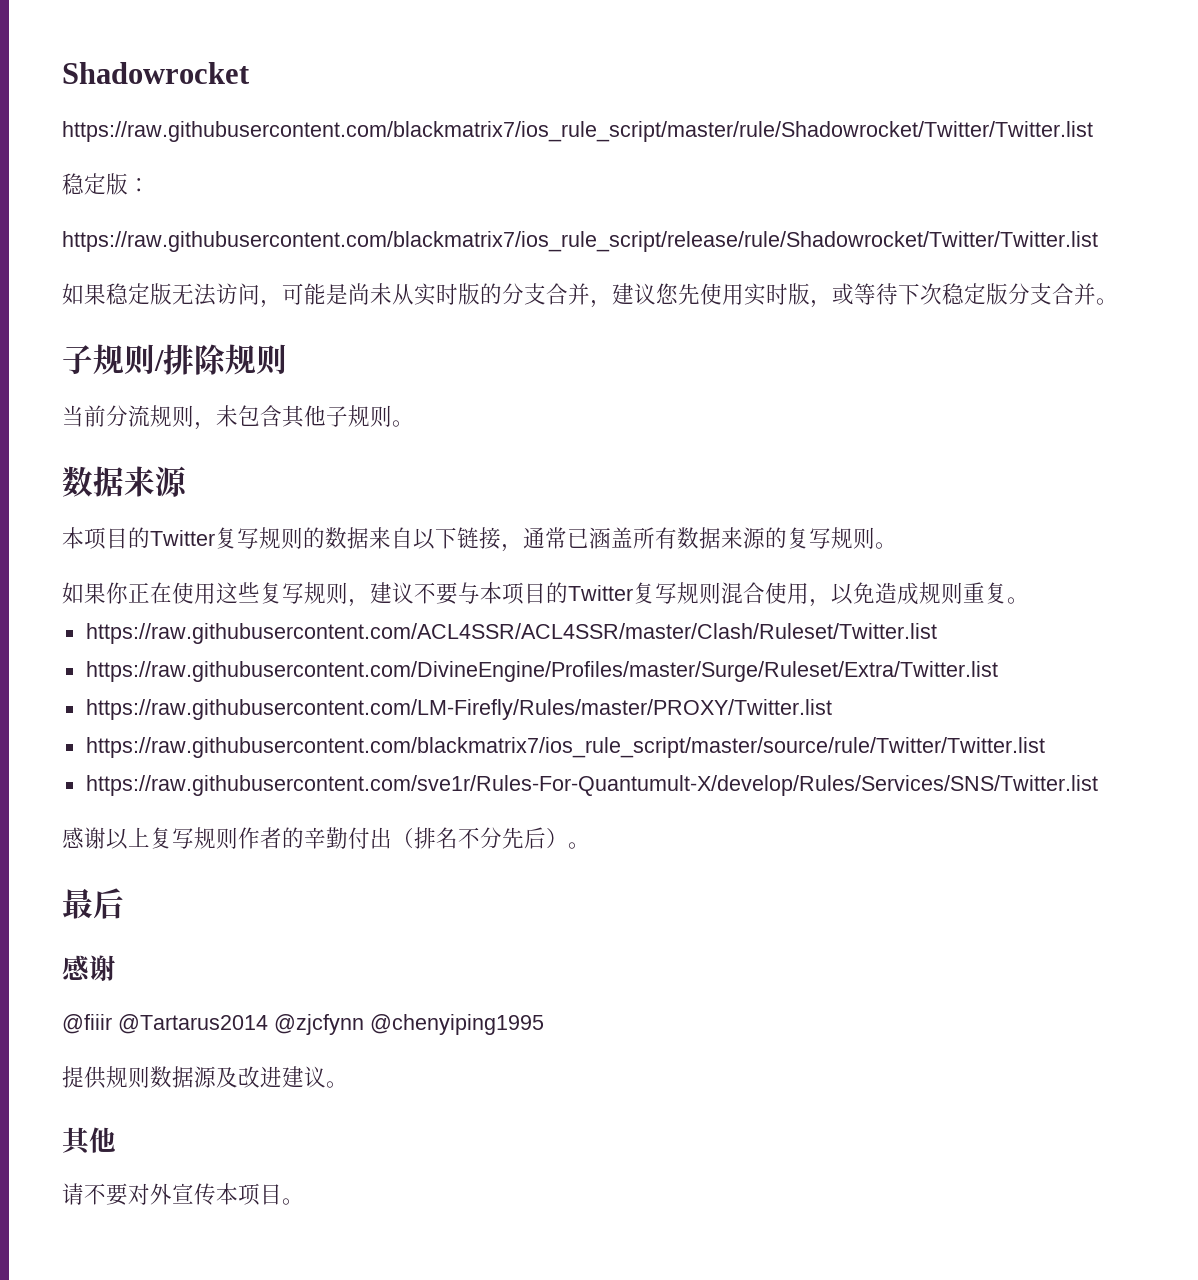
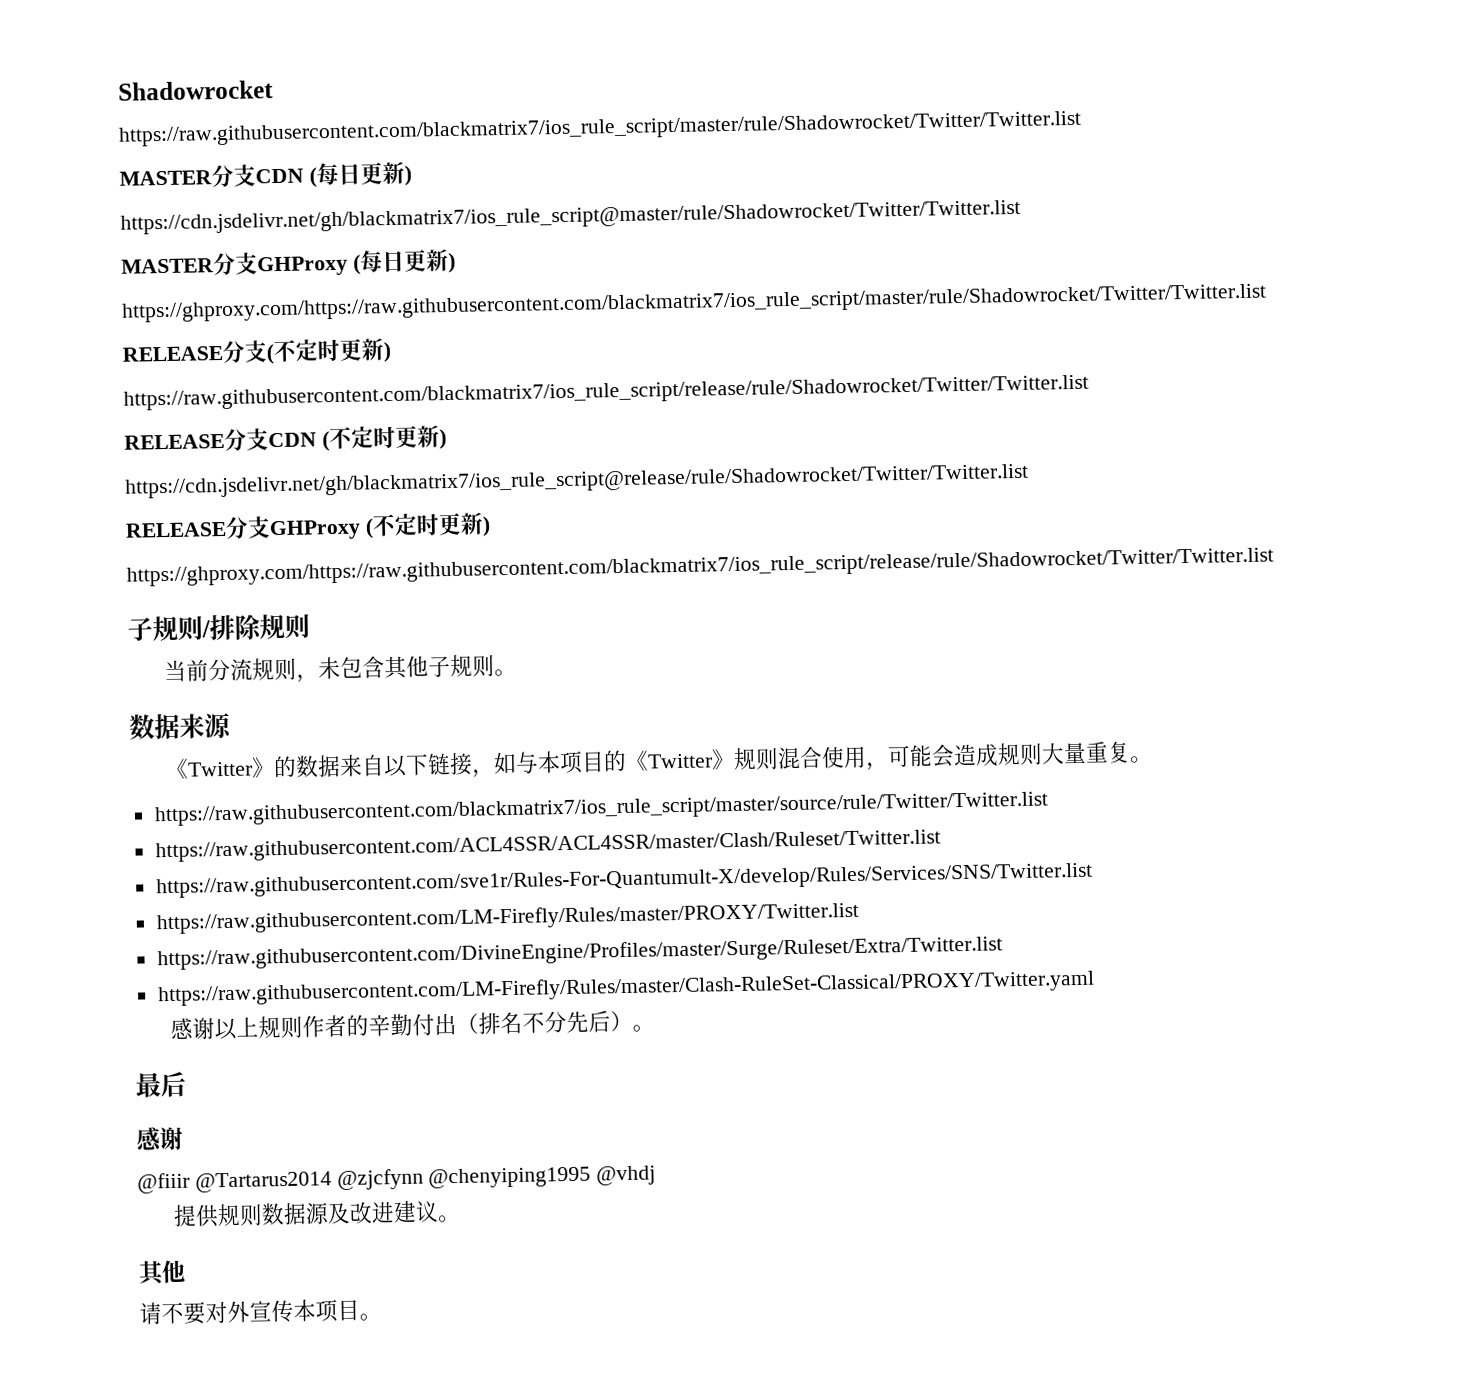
[62,173,150,195] [62,231,1098,252] [62,283,1118,308] 稳定版： // https://raw.githubusercontent.com/blackmatrix7/ios_rule_script/release/rule/Shadowrocket/Twitter/Twitter.list // 如果稳定版无法访问，可能是尚未从实时版的分支合并，建议您先使用实时版，或等待下次稳定版分支合并。 -> [119,161,412,188] [120,199,1021,235] [121,248,456,277] [121,283,1267,323] [122,338,392,365] [123,374,1089,411] [124,425,447,452] [125,463,1029,499] [125,512,491,541] [126,547,1274,587] MASTER分支CDN (每日更新) // https://cdn.jsdelivr.net/gh/blackmatrix7/ios_rule_script@master/rule/Shadowrocket/Twitter/Twitter.list // MASTER分支GHProxy (每日更新) // https://ghproxy.com/https://raw.githubusercontent.com/blackmatrix7/ios_rule_script/master/rule/Shadowrocket/Twitter/Twitter.list // RELEASE分支(不定时更新) // https://raw.githubusercontent.com/blackmatrix7/ios_rule_script/release/rule/Shadowrocket/Twitter/Twitter.list // RELEASE分支CDN (不定时更新) // https://cdn.jsdelivr.net/gh/blackmatrix7/ios_rule_script@release/rule/Shadowrocket/Twitter/Twitter.list // RELEASE分支GHProxy (不定时更新) // https://ghproxy.com/https://raw.githubusercontent.com/blackmatrix7/ios_rule_script/release/rule/Shadowrocket/Twitter/Twitter.list
[62,527,303,550] 本项目的Twitter复写规则 -> [164,757,275,781] 《Twitter》
[523,527,897,549] [62,582,458,607] 通常已涵盖所有数据来源的复写规则。 // 如果你正在使用这些复写规则，建议不要 -> [492,751,517,775] 如
[568,582,677,604] Twitter复写 -> [624,749,735,772] 《Twitter》
[831,582,875,605] 以免 -> [886,744,955,768] 可能会
(963, 593) none -> [1040,741,1087,765] 大量
(1029, 600) none -> [153,791,1049,827] // https://raw.githubusercontent.com/blackmatrix7/ios_rule_script/master/source/rule/Twitter/Twitter.list
(937, 633) none -> [155,862,1093,899] [155,901,859,935] // https://raw.githubusercontent.com/sve1r/Rules-For-Quantumult-X/develop/Rules/Services/SNS/Twitter.list // https://raw.githubusercontent.com/LM-Firefly/Rules/master/PROXY/Twitter.list
[85,699,832,720] [85,737,1045,758] [85,775,1098,796] https://raw.githubusercontent.com/LM-Firefly/Rules/master/PROXY/Twitter.list // https://raw.githubusercontent.com/blackmatrix7/ios_rule_script/master/source/rule/Twitter/Twitter.list // https://raw.githubusercontent.com/sve1r/Rules-For-Quantumult-X/develop/Rules/Services/SNS/Twitter.list -> [156,969,1095,1007] https://raw.githubusercontent.com/LM-Firefly/Rules/master/Clash-RuleSet-Classical/PROXY/Twitter.yaml
[150,827,194,849] 复写 -> (259, 1026) none
(544, 1024) none -> [596,1165,657,1186] @vhdj

